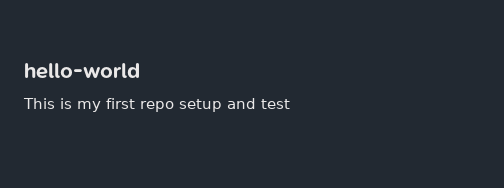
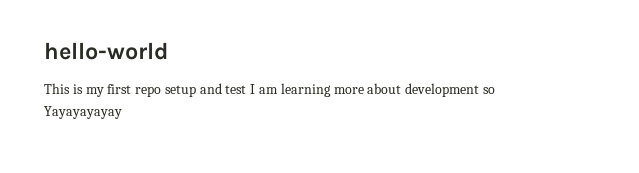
(290, 104) none -> [250,83,495,97] [44,106,122,119] I am learning more about development so Yayayayayay

